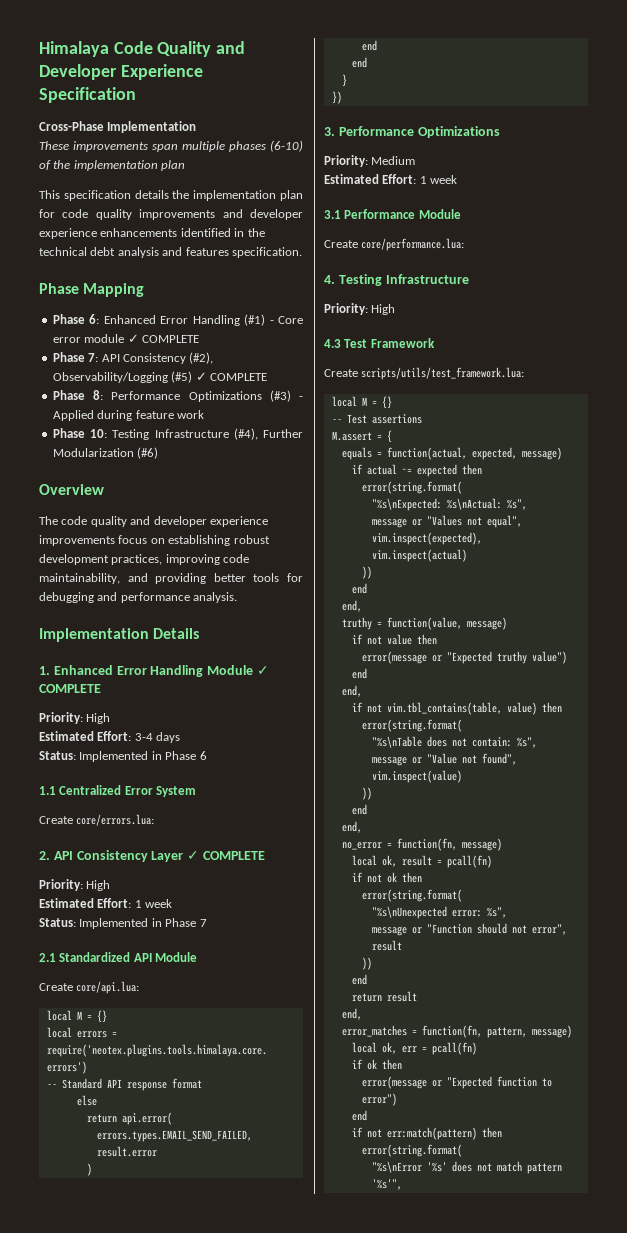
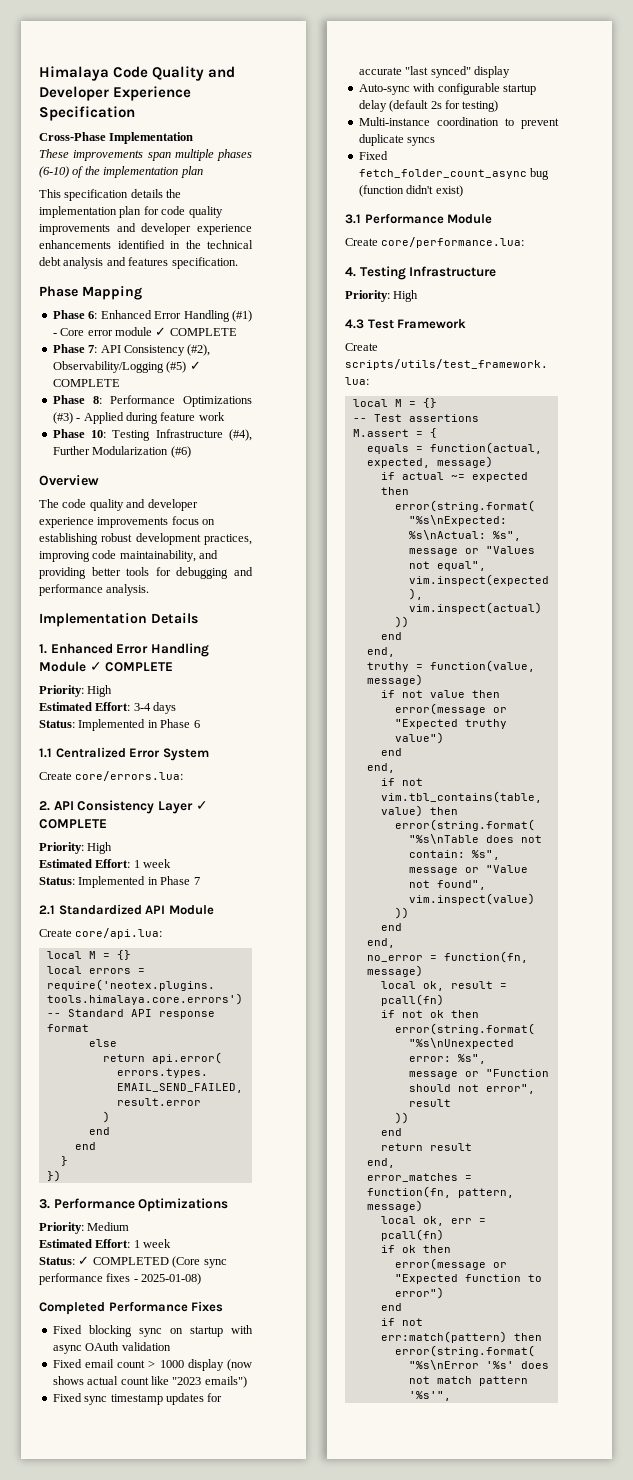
(458, 179) none -> [39,1256,227,1268] [39,1273,202,1285] [39,1301,224,1315] [52,1325,254,1337] [52,1342,171,1354] [52,1359,252,1371] [52,1376,247,1388] [52,1393,223,1405] [358,66,510,78] [358,83,536,95] [358,100,499,112] [358,117,559,129] [358,134,436,146] [358,151,388,160] [358,168,550,180] [358,185,463,197] // Status: ✓ COMPLETED (Core sync performance fixes - 2025-01-08) // Completed Performance Fixes // Fixed blocking sync on startup with async OAuth validation // Fixed email count > 1000 display (now shows actual count like "2023 emails") // Fixed sync timestamp updates for accurate "last synced" display // Auto-sync with configurable startup delay (default 2s for testing) // Multi-instance coordination to prevent duplicate syncs // Fixed fetch_folder_count_async bug (function didn't exist)

